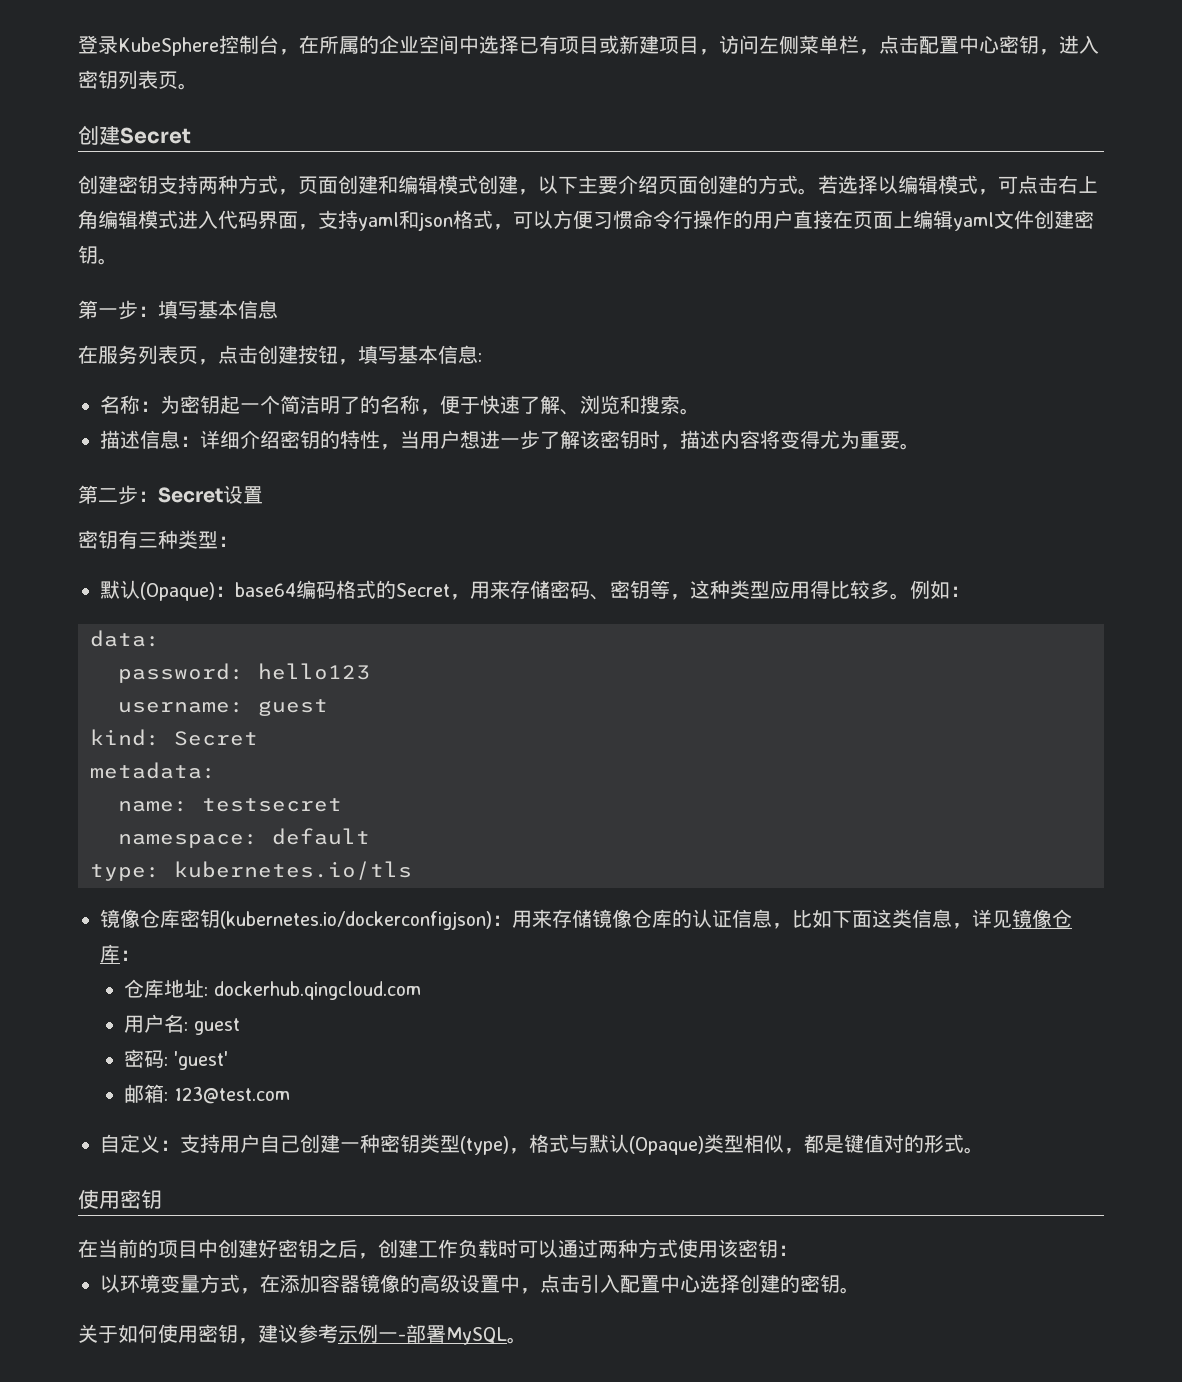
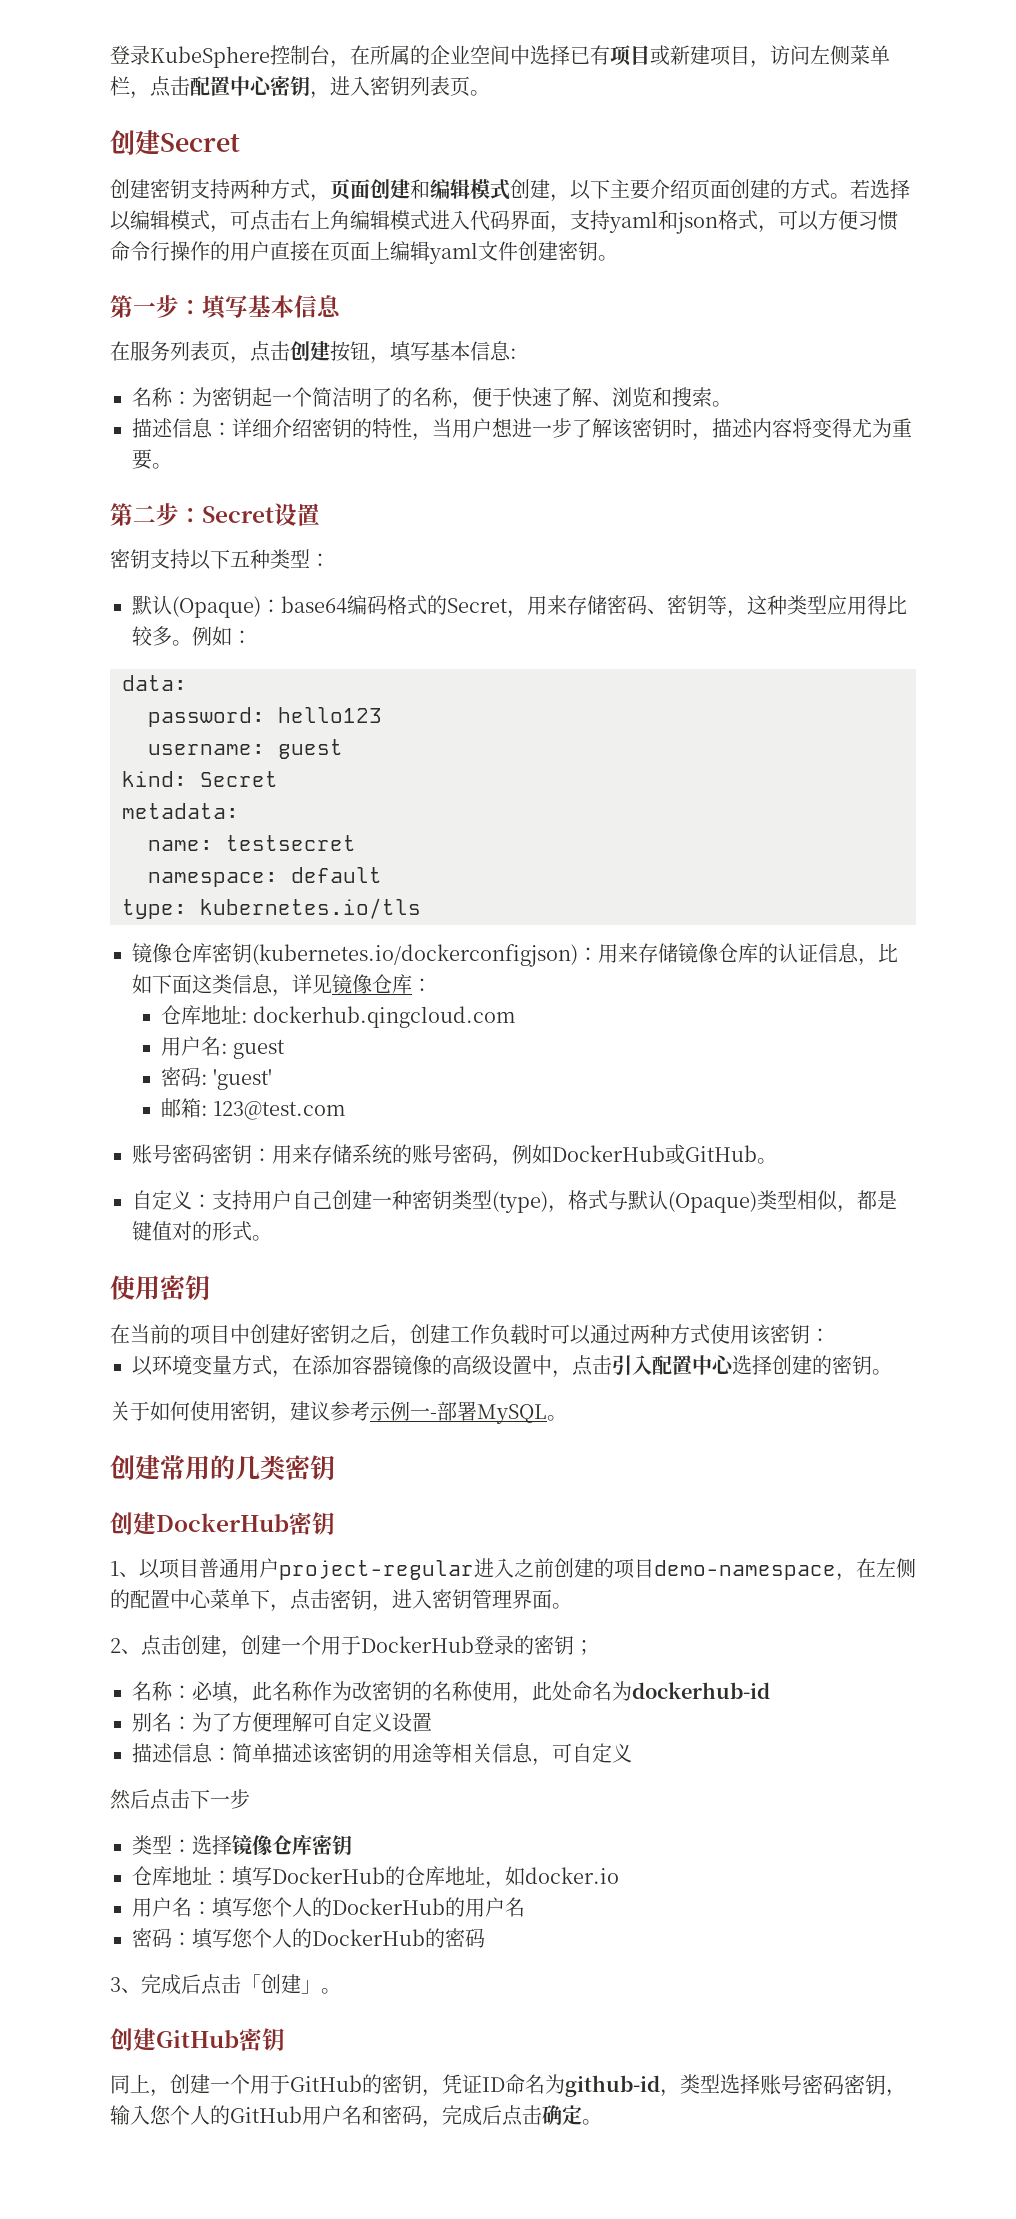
[118,530,158,549] 有三 -> [150,549,250,570] 支持以下五
(291, 1095) none -> [132,1144,777,1167] // 账号密码密钥：用来存储系统的账号密码，例如DockerHub或GitHub。
(527, 1340) none -> [110,1455,335,1480] [110,1512,335,1535] [110,1558,916,1581] [110,1589,572,1612] [110,1635,594,1658] [132,1681,770,1704] [132,1712,432,1732] [132,1743,632,1766] [110,1789,250,1810] [132,1834,352,1856] [132,1866,619,1889] [132,1897,525,1918] [132,1928,485,1949] [110,1974,341,1995] [110,2028,285,2051] [110,2074,906,2097] [110,2105,602,2128] // 创建常用的几类密钥 // 创建DockerHub密钥 // 1、以项目普通用户project-regular进入之前创建的项目demo-namespace，在左侧的配置中心菜单下，点击密钥，进入密钥管理界面。 // 2、点击创建，创建一个用于DockerHub登录的密钥； // 名称：必填，此名称作为改密钥的名称使用，此处命名为dockerhub-id // 别名：为了方便理解可自定义设置 // 描述信息：简单描述该密钥的用途等相关信息，可自定义 // 然后点击下一步 // 类型：选择镜像仓库密钥 // 仓库地址：填写DockerHub的仓库地址，如docker.io // 用户名：填写您个人的DockerHub的用户名 // 密码：填写您个人的DockerHub的密码 // 3、完成后点击「创建」。 // 创建GitHub密钥 // 同上，创建一个用于GitHub的密钥，凭证ID命名为github-id，类型选择账号密码密钥，输入您个人的GitHub用户名和密码，完成后点击确定。

